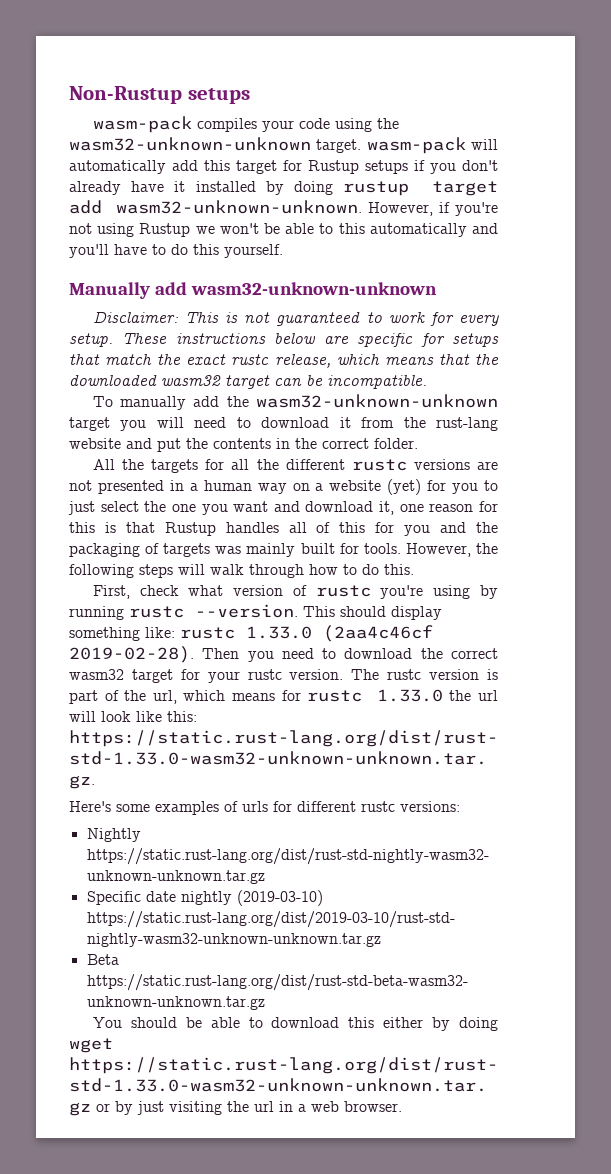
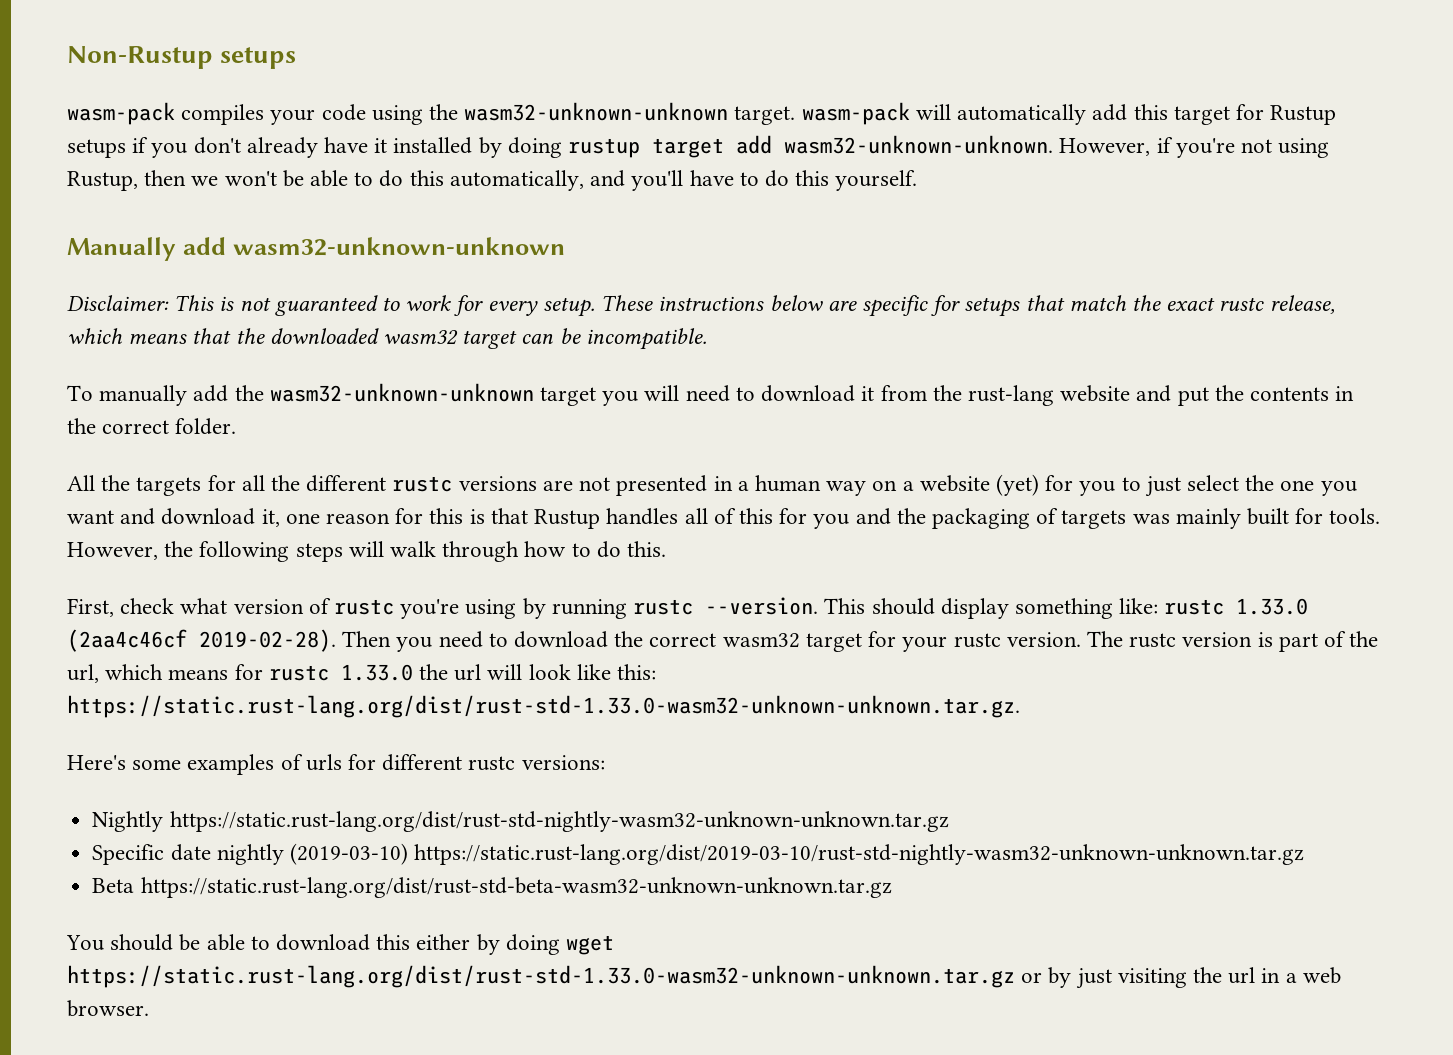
[139,223,191,237] Rustup -> [67,170,187,191] Rustup, then
[338,223,467,237] this automatically -> [379,170,584,191] do this automatically,

